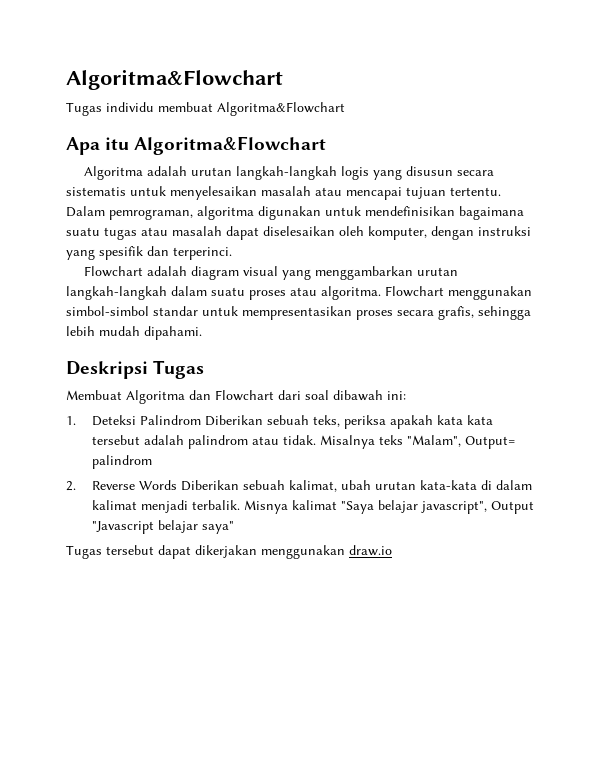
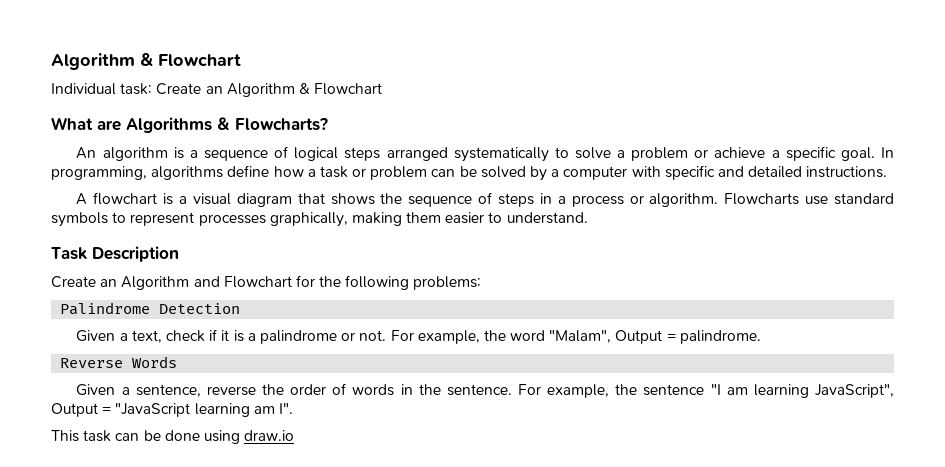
[66,69,283,90] [66,102,345,116] [66,136,327,155] [84,166,495,180] [66,186,501,200] [66,206,524,220] [66,226,531,240] [66,246,232,260] [84,266,459,280] [66,286,532,300] [66,306,531,320] [66,326,202,340] [66,360,205,379] [66,390,406,404] [66,415,493,429] [91,435,515,449] [91,455,152,469] [66,480,532,492] [91,500,534,514] [91,520,234,534] [66,545,345,559] Algoritma&Flowchart // Tugas individu membuat Algoritma&Flowchart // Apa itu Algoritma&Flowchart // Algoritma adalah urutan langkah-langkah logis yang disusun secara sistematis untuk menyelesaikan masalah atau mencapai tujuan tertentu. Dalam pemrograman, algoritma digunakan untuk mendefinisikan bagaimana suatu tugas atau masalah dapat diselesaikan oleh komputer, dengan instruksi yang spesifik dan terperinci. // Flowchart adalah diagram visual yang menggambarkan urutan langkah-langkah dalam suatu proses atau algoritma. Flowchart menggunakan simbol-simbol standar untuk mempresentasikan proses secara grafis, sehingga lebih mudah dipahami. // Deskripsi Tugas // Membuat Algoritma dan Flowchart dari soal dibawah ini: // 1. Deteksi Palindrom Diberikan sebuah teks, periksa apakah kata kata tersebut adalah palindrom atau tidak. Misalnya teks "Malam", Output= palindrom // 2. Reverse Words Diberikan sebuah kalimat, ubah urutan kata-kata di dalam kalimat menjadi terbalik. Misnya kalimat "Saya belajar javascript", Output "Javascript belajar saya" // Tugas tersebut dapat dikerjakan menggunakan -> [51,53,241,70] [51,83,383,97] [51,117,328,133] [76,146,894,162] [51,165,888,181] [76,192,895,207] [51,212,588,227] [51,246,179,262] [51,275,482,290] [60,302,241,315] [76,329,761,344] [60,356,178,368] [76,383,895,398] [51,403,293,417] [51,430,240,444] Algorithm & Flowchart // Individual task: Create an Algorithm & Flowchart // What are Algorithms & Flowcharts? // An algorithm is a sequence of logical steps arranged systematically to solve a problem or achieve a specific goal. In programming, algorithms define how a task or problem can be solved by a computer with specific and detailed instructions. // A flowchart is a visual diagram that shows the sequence of steps in a process or algorithm. Flowcharts use standard symbols to represent processes graphically, making them easier to understand. // Task Description // Create an Algorithm and Flowchart for the following problems: // Palindrome Detection // Given a text, check if it is a palindrome or not. For example, the word "Malam", Output = palindrome. // Reverse Words // Given a sentence, reverse the order of words in the sentence. For example, the sentence "I am learning JavaScript", Output = "JavaScript learning am I". // This task can be done using

